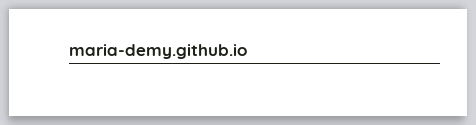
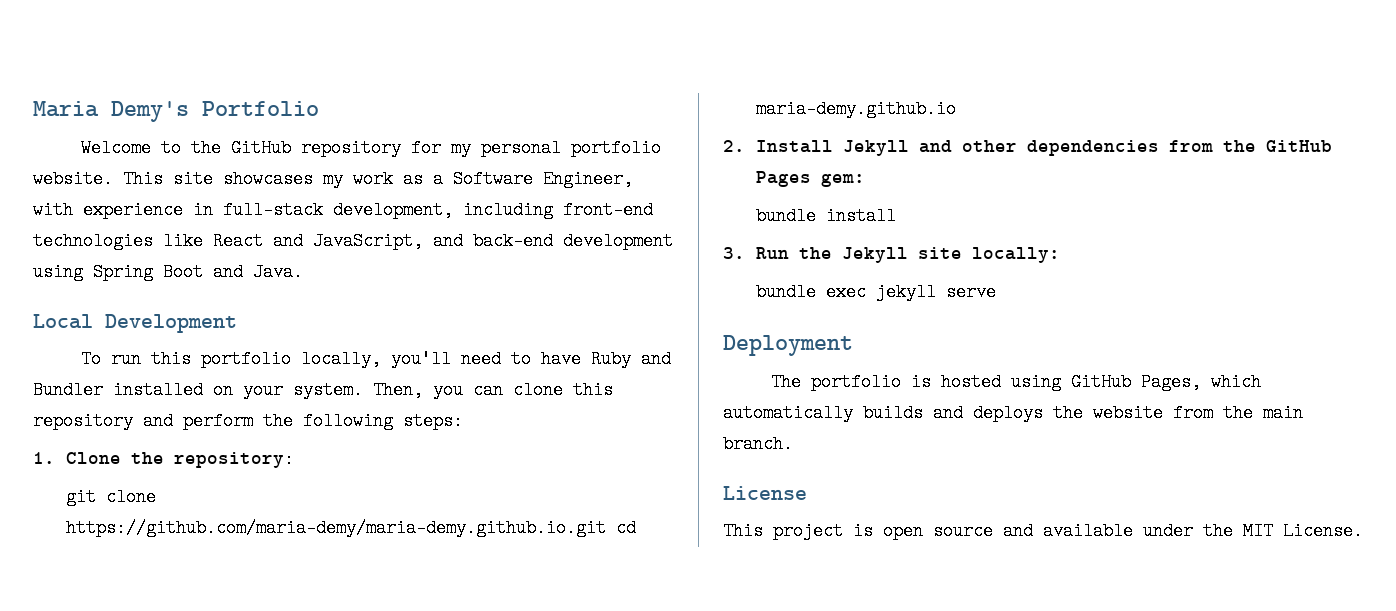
[69,44,247,59] maria-demy.github.io -> [33,101,319,122] [81,139,662,157] [33,170,633,188] [33,201,653,219] [33,232,673,250] [33,263,303,281] [33,314,237,333] [81,350,672,368] [33,381,613,399] [33,412,463,430] [33,450,295,468] [66,488,157,506] [66,519,637,537] [756,100,957,118] [723,140,1333,156] [756,171,866,187] [756,207,897,225] [723,247,1061,263] [756,283,997,301] [723,335,853,356] [771,373,1262,391] [723,404,1303,422] [723,435,793,453] [723,486,807,500] [723,522,1363,540] Maria Demy's Portfolio // Welcome to the GitHub repository for my personal portfolio website. This site showcases my work as a Software Engineer, with experience in full-stack development, including front-end technologies like React and JavaScript, and back-end development using Spring Boot and Java. // Local Development // To run this portfolio locally, you'll need to have Ruby and Bundler installed on your system. Then, you can clone this repository and perform the following steps: // 1. Clone the repository: // git clone https://github.com/maria-demy/maria-demy.github.io.git cd maria-demy.github.io // 2. Install Jekyll and other dependencies from the GitHub Pages gem: // bundle install // 3. Run the Jekyll site locally: // bundle exec jekyll serve // Deployment // The portfolio is hosted using GitHub Pages, which automatically builds and deploys the website from the main branch. // License // This project is open source and available under the MIT License.

